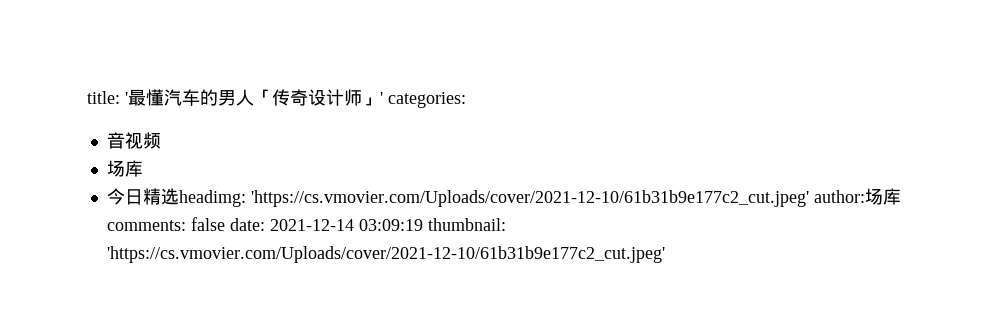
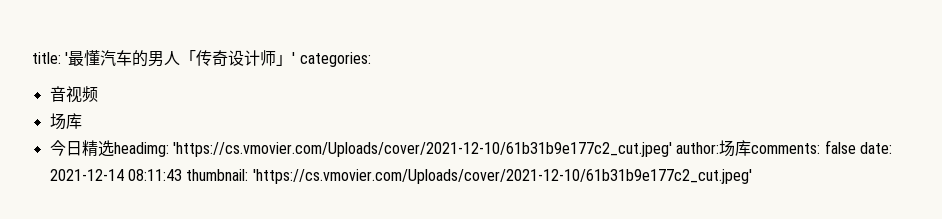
[358,219,423,231] 03:09:19 -> [127,169,182,181] 08:11:43

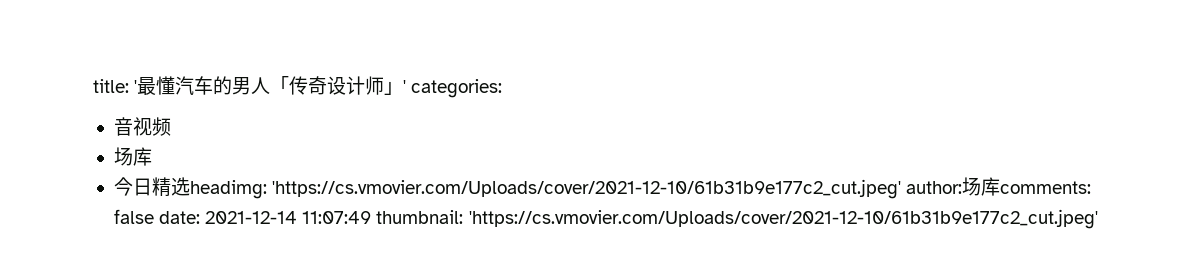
[127,169,182,181] 08:11:43 -> [302,211,372,224] 11:07:49

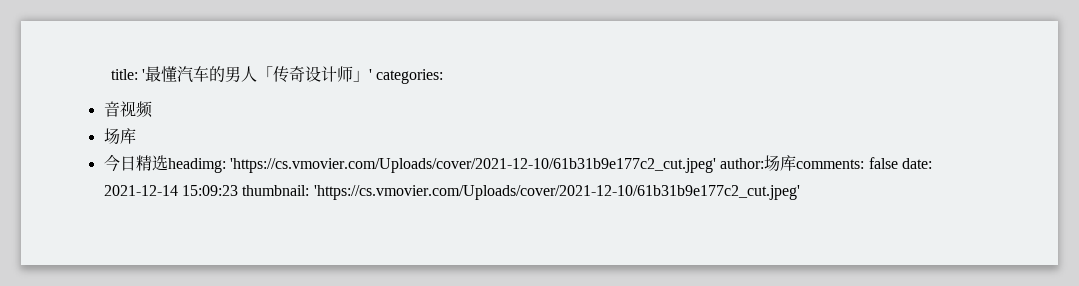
[302,211,372,224] 11:07:49 -> [181,185,238,196] 15:09:23

